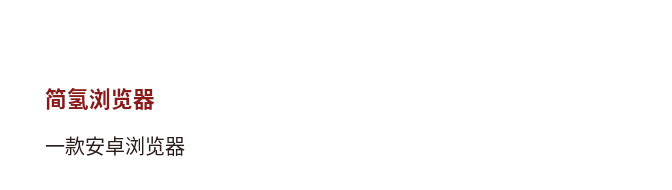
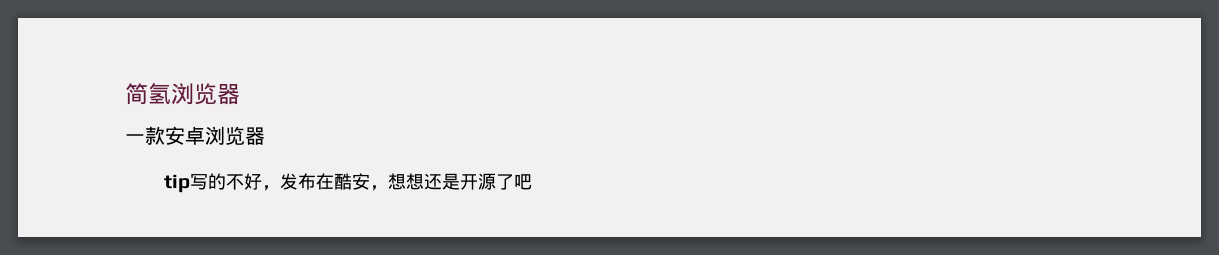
(185, 146) none -> [164,173,533,193] // tip写的不好，发布在酷安，想想还是开源了吧

